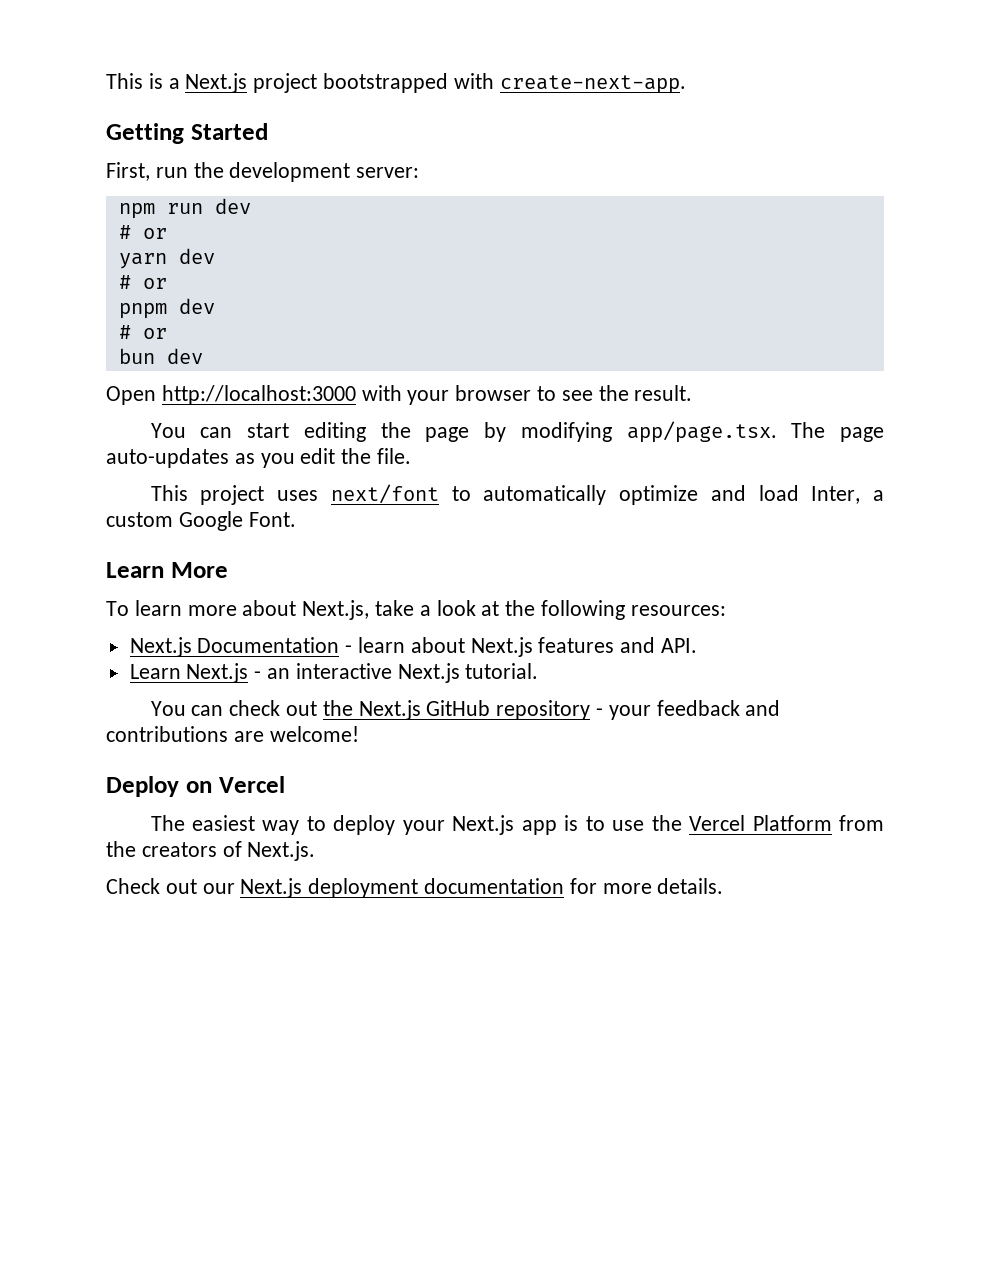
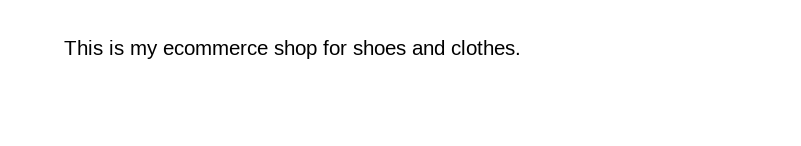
[168,73,686,94] [106,123,268,144] [106,162,420,182] [118,198,251,219] [118,225,167,239] [118,248,215,269] [118,275,167,289] [118,298,215,319] [118,325,167,339] [118,348,203,364] [106,385,693,405] [150,421,884,443] [106,448,412,468] [150,484,884,505] [106,511,296,531] [106,562,228,578] [106,600,726,620] [129,637,698,657] [129,663,539,683] [150,700,781,720] [106,726,359,742] [106,776,285,797] [150,815,884,835] [106,841,316,861] [106,878,724,898] a Next.js project bootstrapped with create-next-app. // Getting Started // First, run the development server: // npm run dev // # or // yarn dev // # or // pnpm dev // # or // bun dev // Open http://localhost:3000 with your browser to see the result. // You can start editing the page by modifying app/page.tsx. The page auto-updates as you edit the file. // This project uses next/font to automatically optimize and load Inter, a custom Google Font. // Learn More // To learn more about Next.js, take a look at the following resources: // Next.js Documentation - learn about Next.js features and API. // Learn Next.js - an interactive Next.js tutorial. // You can check out the Next.js GitHub repository - your feedback and contributions are welcome! // Deploy on Vercel // The easiest way to deploy your Next.js app is to use the Vercel Platform from the creators of Next.js. // Check out our Next.js deployment documentation for more details. -> [130,40,521,59] my ecommerce shop for shoes and clothes.

